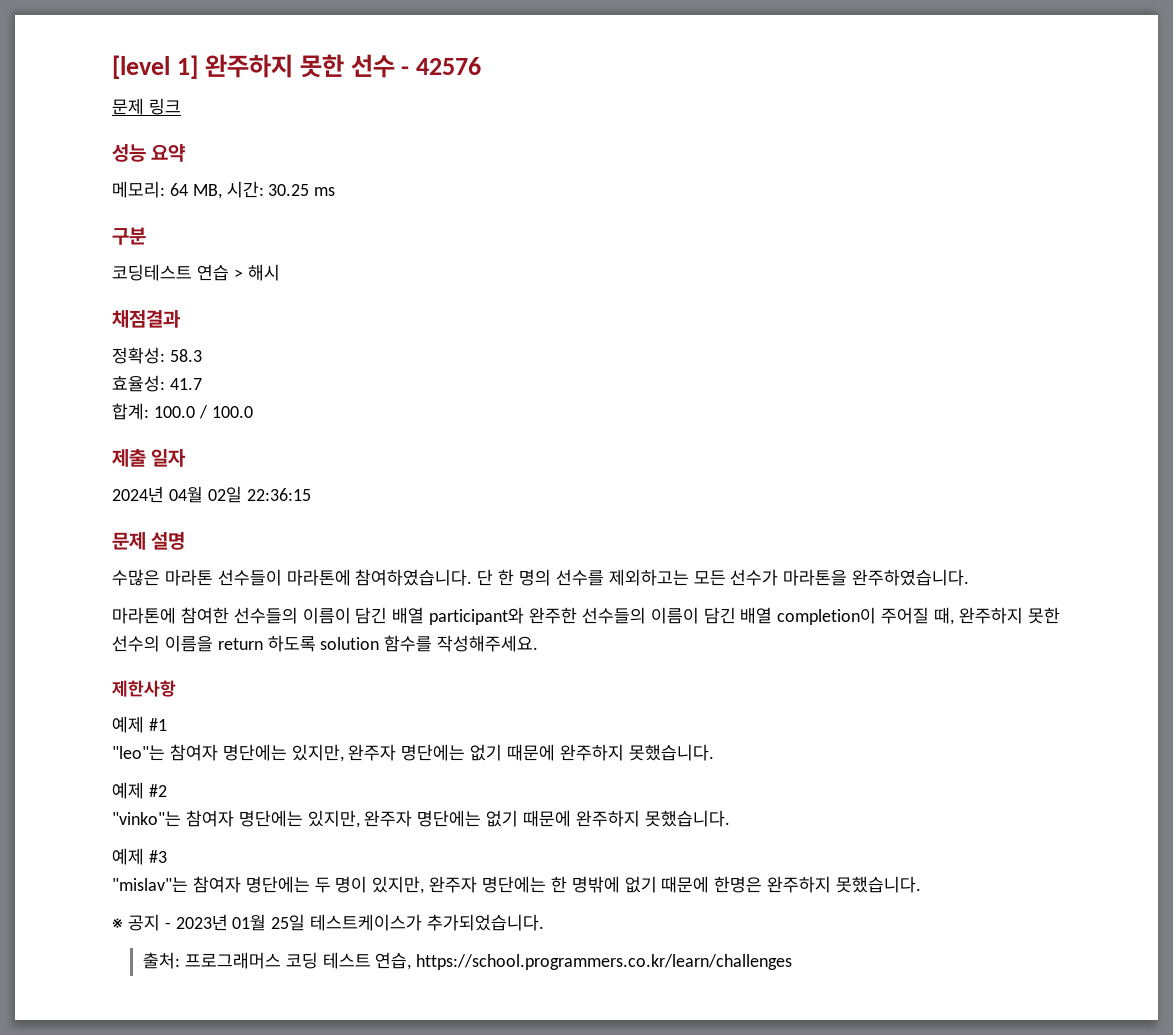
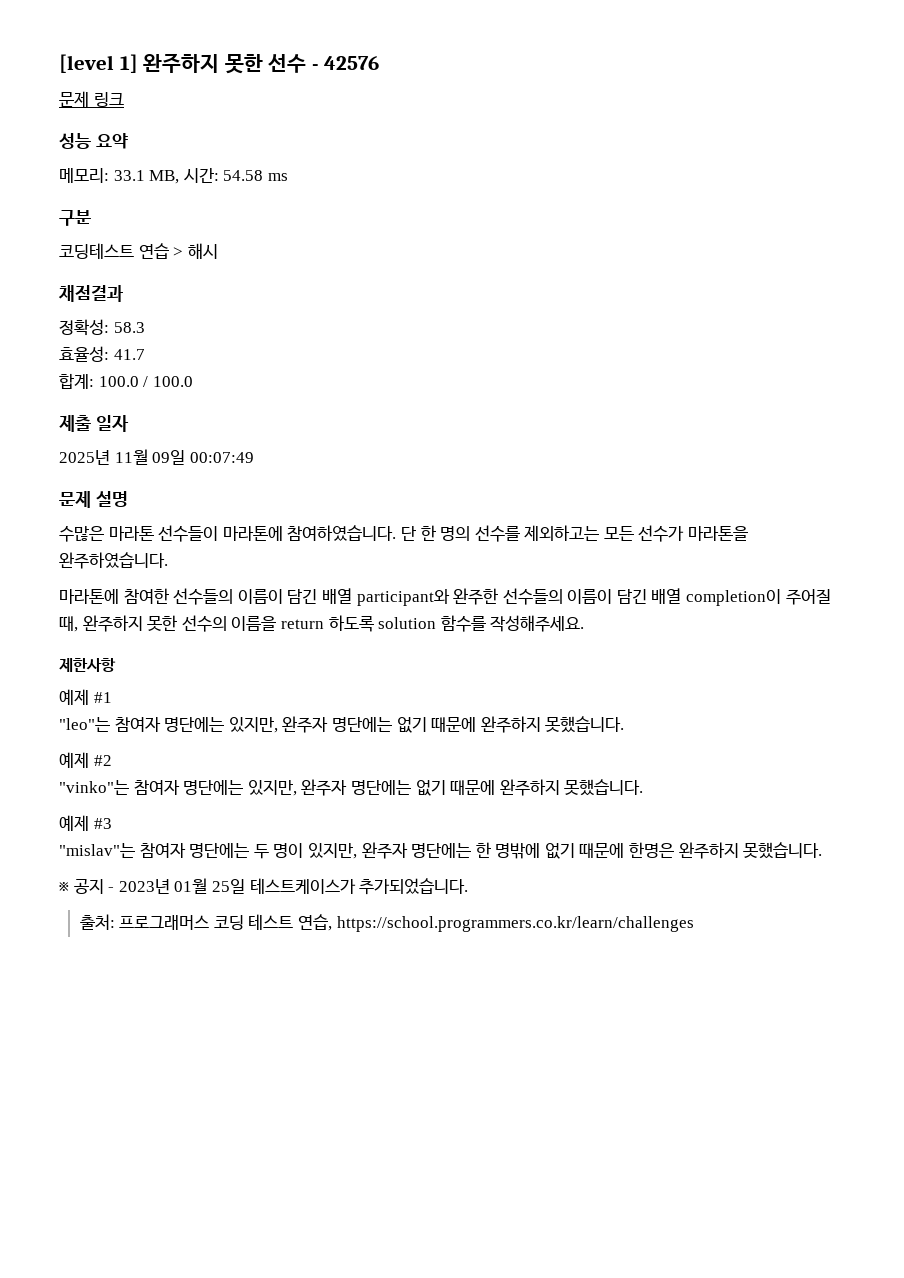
[169,183,188,196] 64 -> [113,170,145,181] 33.1
[268,184,310,196] 30.25 -> [223,170,264,181] 54.58
[112,486,311,503] 2024년 04월 02일 22:36:15 -> [59,449,254,465] 2025년 11월 09일 00:07:49

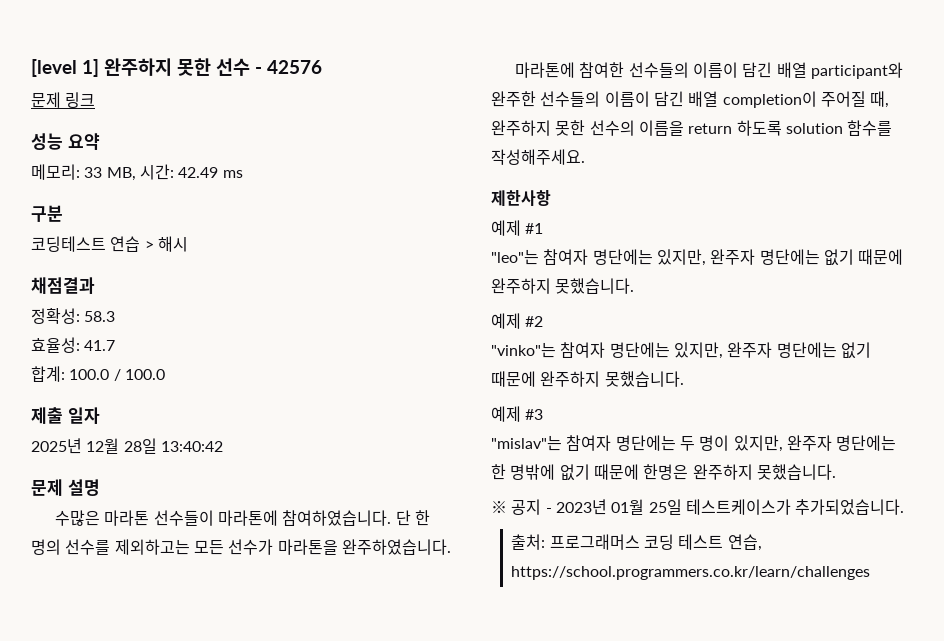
[113,170,145,181] 33.1 -> [84,167,103,178] 33
[223,170,264,181] 54.58 -> [178,167,219,178] 42.49
[114,449,254,465] 11월 09일 00:07:49 -> [86,438,223,454] 12월 28일 13:40:42

